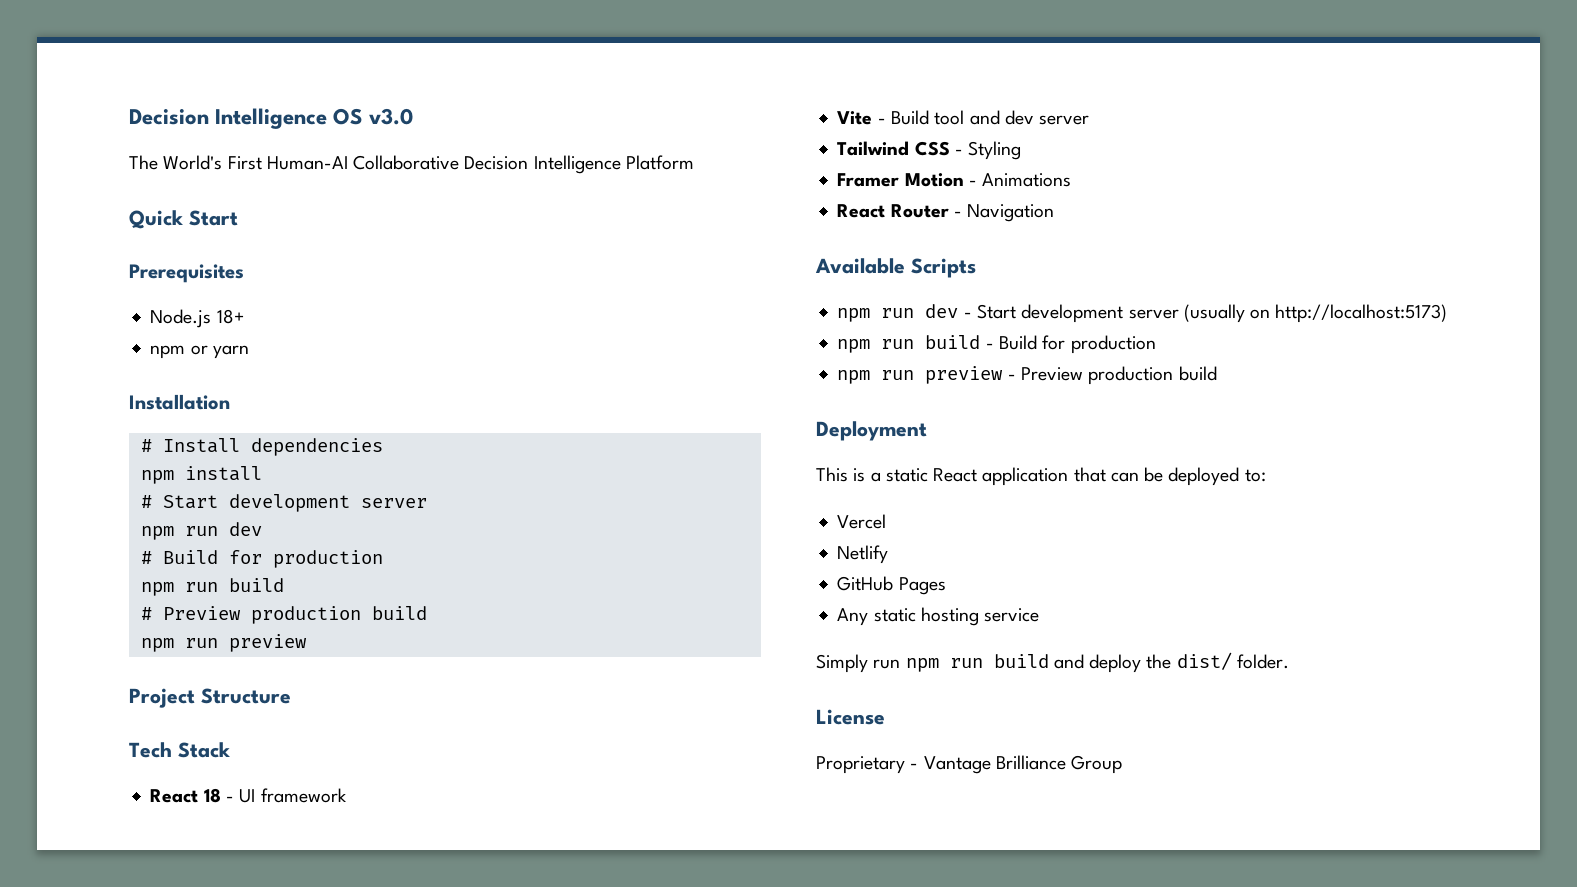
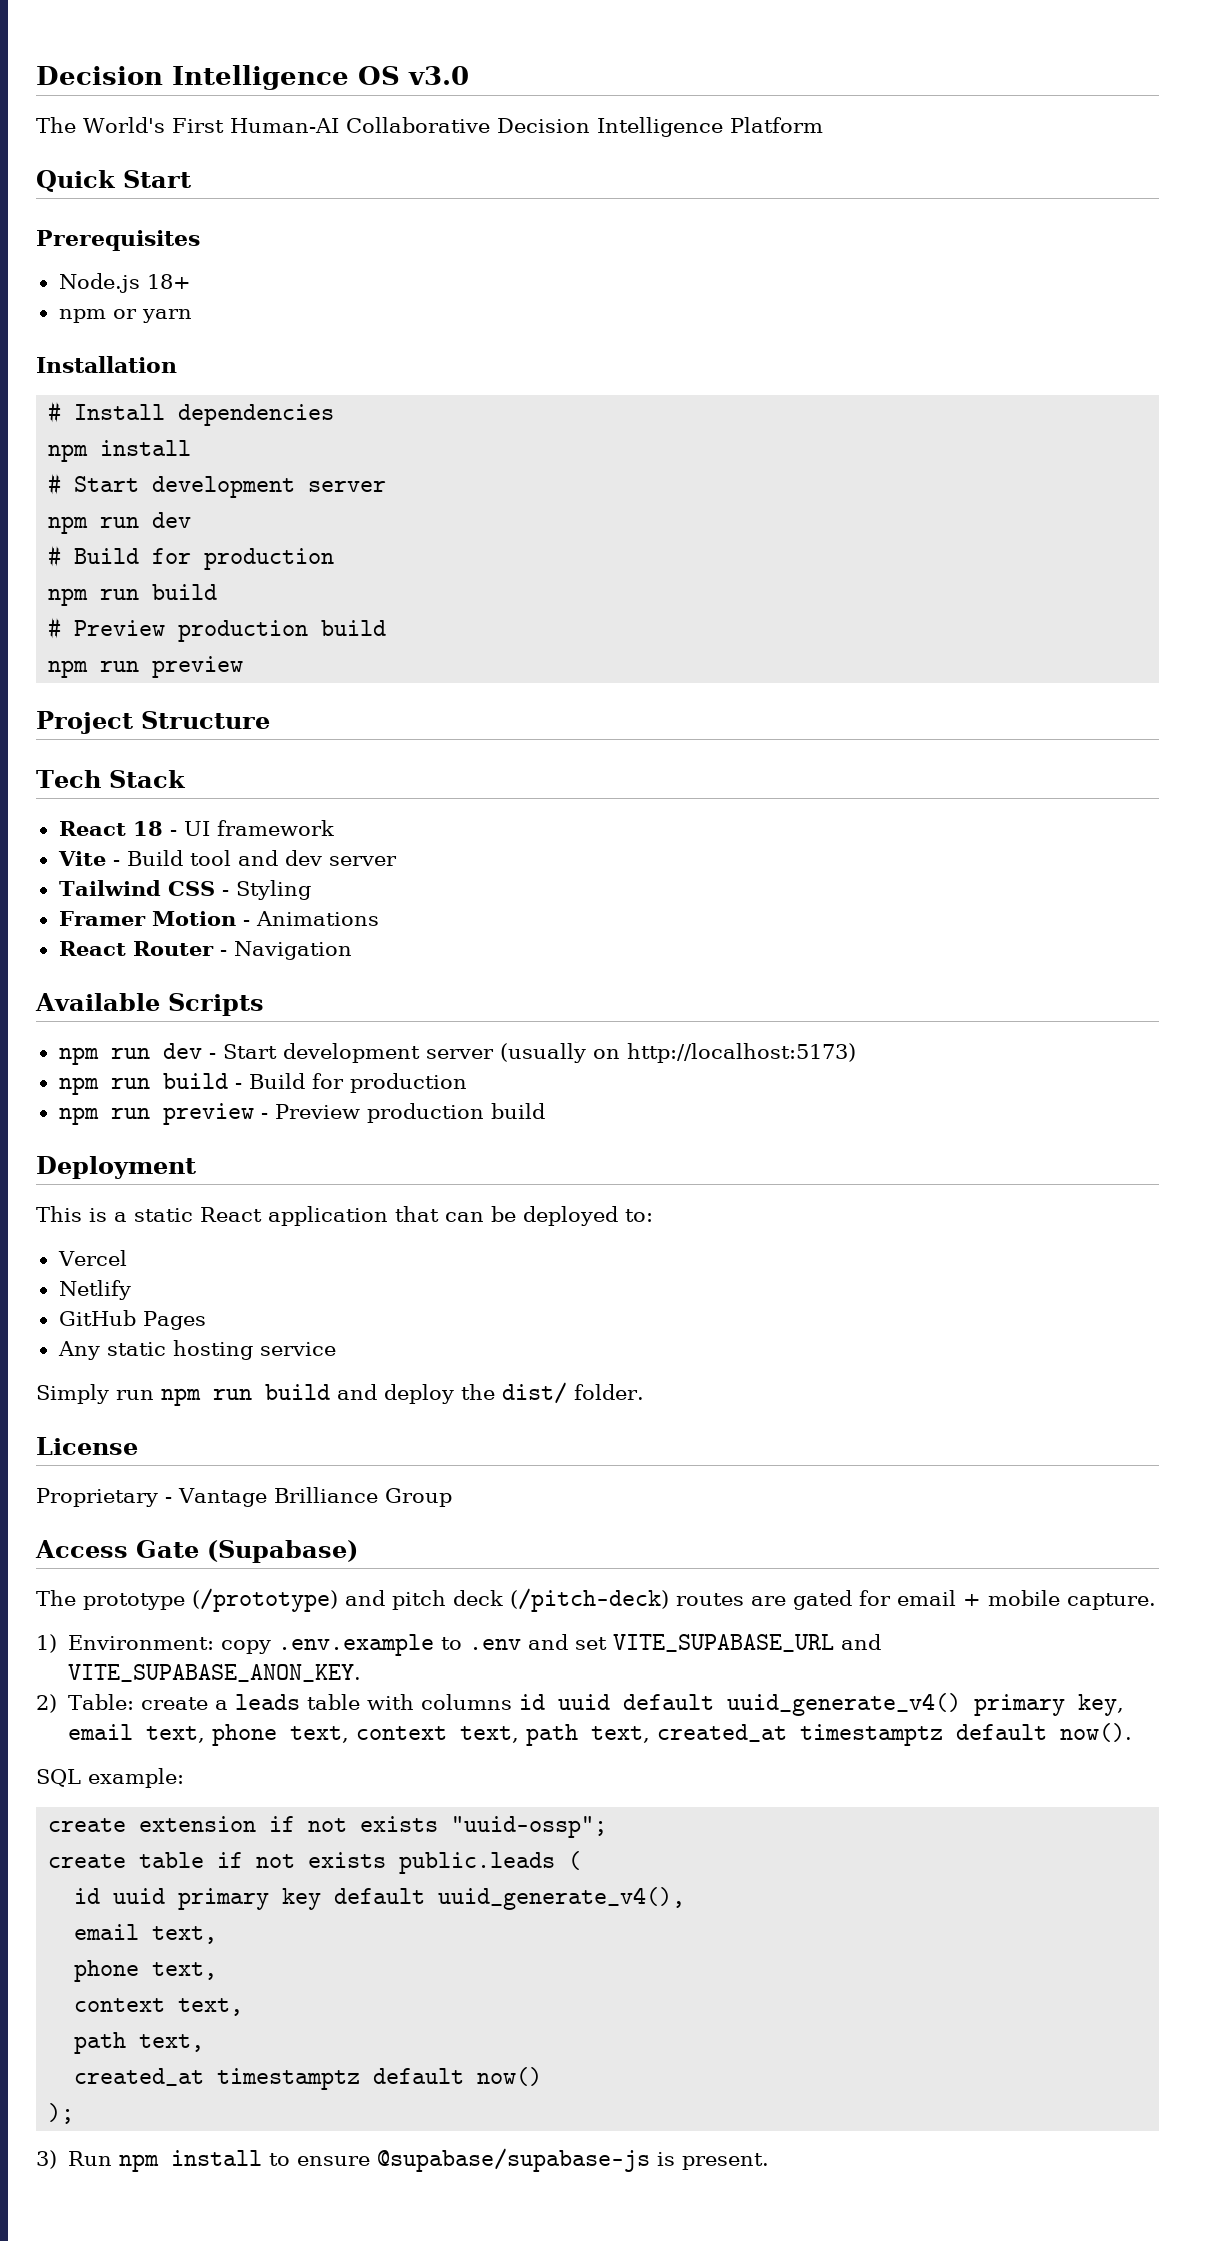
(1123, 764) none -> [35,1540,358,1563] [36,1588,1156,1612] [36,1634,882,1656] [68,1664,362,1682] [36,1693,1125,1716] [68,1723,1133,1746] [36,1768,184,1788] [48,1816,608,1838] [48,1851,582,1874] [74,1887,686,1910] [74,1924,218,1944] [74,1960,218,1982] [74,1998,244,2016] [74,2032,205,2054] [74,2067,543,2090] [48,2103,75,2124] [36,2148,770,2172] // Access Gate (Supabase) // The prototype (/prototype) and pitch deck (/pitch-deck) routes are gated for email + mobile capture. // 1) Environment: copy .env.example to .env and set VITE_SUPABASE_URL and VITE_SUPABASE_ANON_KEY. // 2) Table: create a leads table with columns id uuid default uuid_generate_v4() primary key, email text, phone text, context text, path text, created_at timestamptz default now(). // SQL example: // create extension if not exists "uuid-ossp"; // create table if not exists public.leads ( // id uuid primary key default uuid_generate_v4(), // email text, // phone text, // context text, // path text, // created_at timestamptz default now() // ); // 3) Run npm install to ensure @supabase/supabase-js is present.

